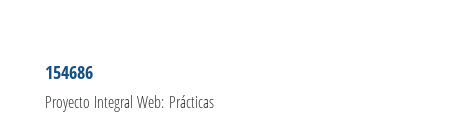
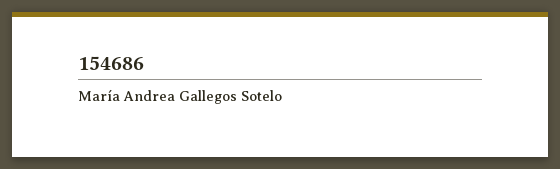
[45,95,214,112] Proyecto Integral Web: Prácticas -> [78,89,282,104] María Andrea Gallegos Sotelo

